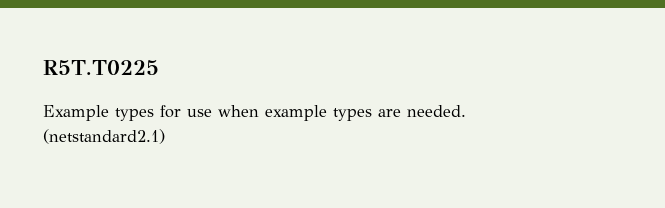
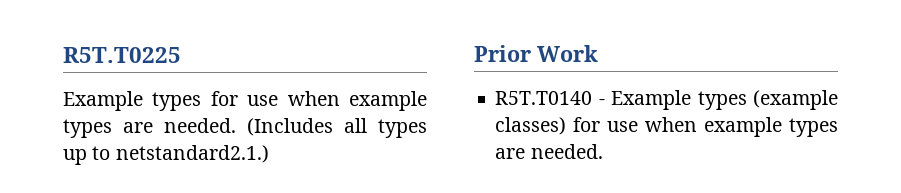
[43,129,165,144] (netstandard2.1) -> [247,118,427,138] [63,145,269,165] [474,45,598,62] [495,90,838,110] [495,117,838,137] [495,144,603,159] (Includes all types up to netstandard2.1.) // Prior Work // R5T.T0140 - Example types (example classes) for use when example types are needed.

